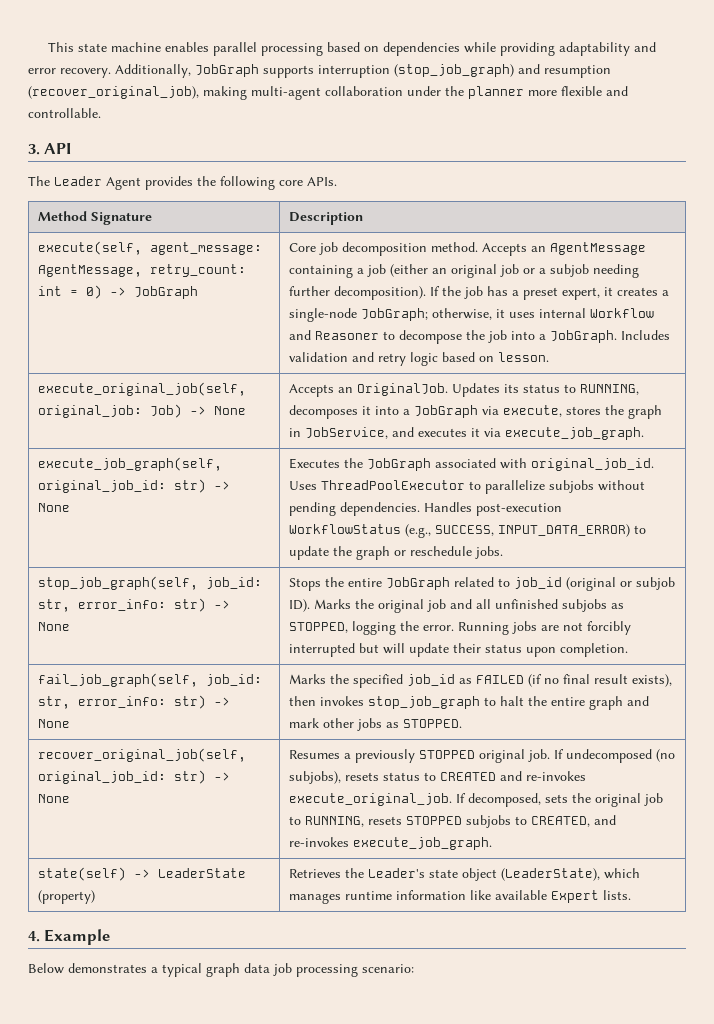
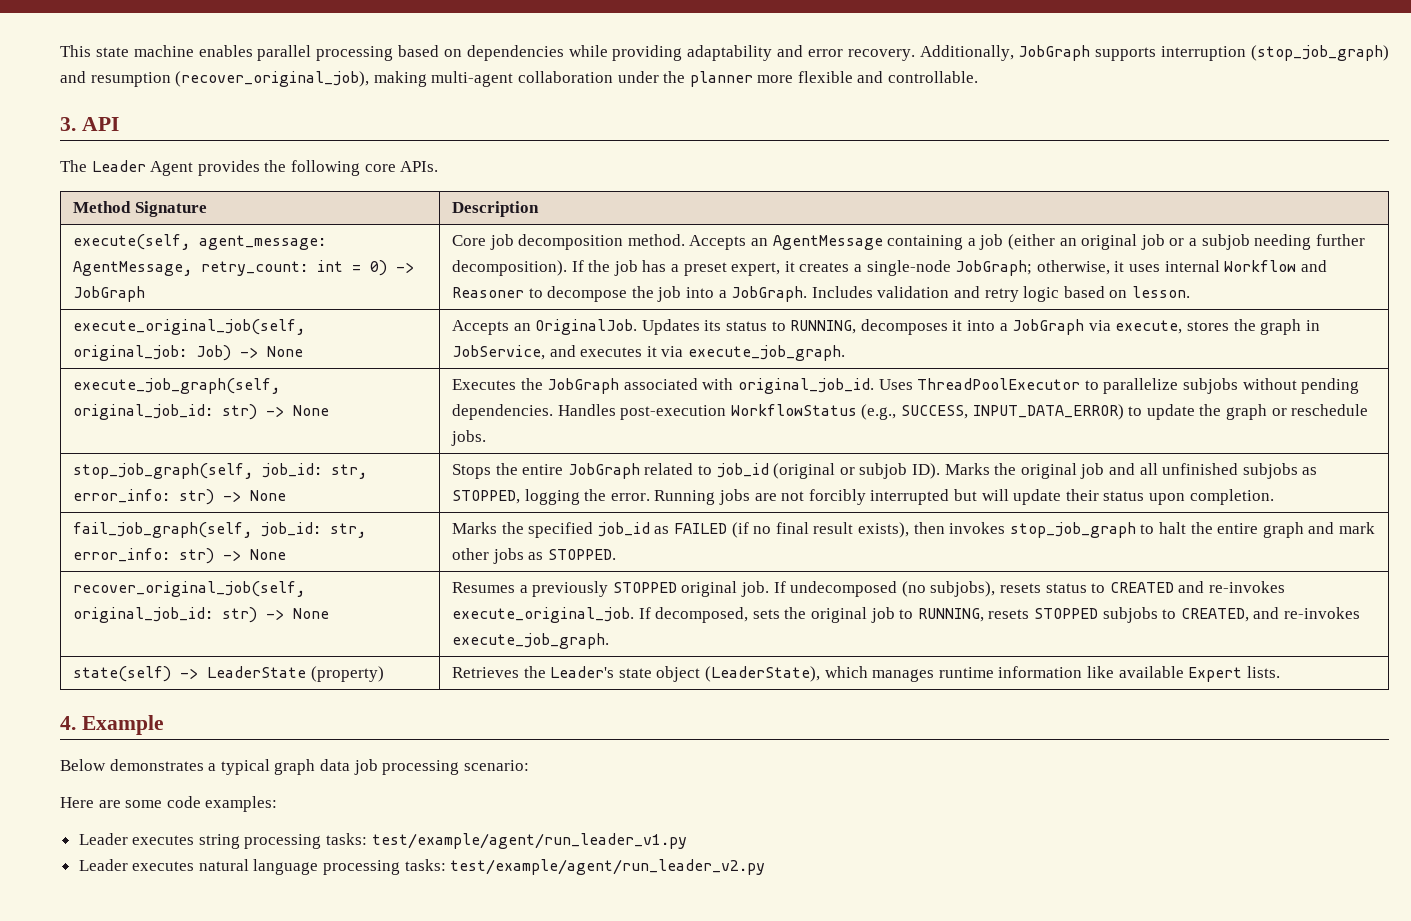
(414, 968) none -> [60,796,278,812] [78,833,687,849] [78,859,766,875] // Here are some code examples: // Leader executes string processing tasks: test/example/agent/run_leader_v1.py // Leader executes natural language processing tasks: test/example/agent/run_leader_v2.py

